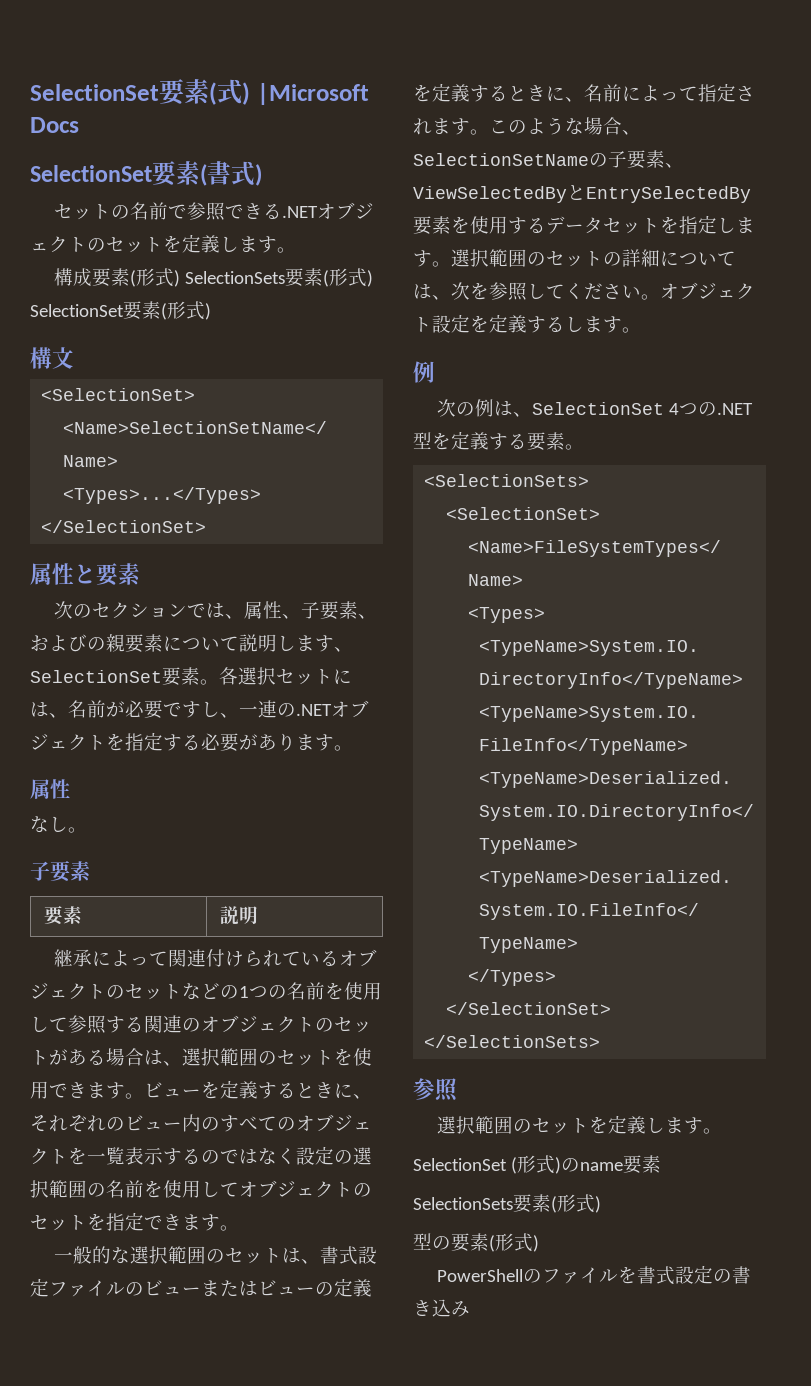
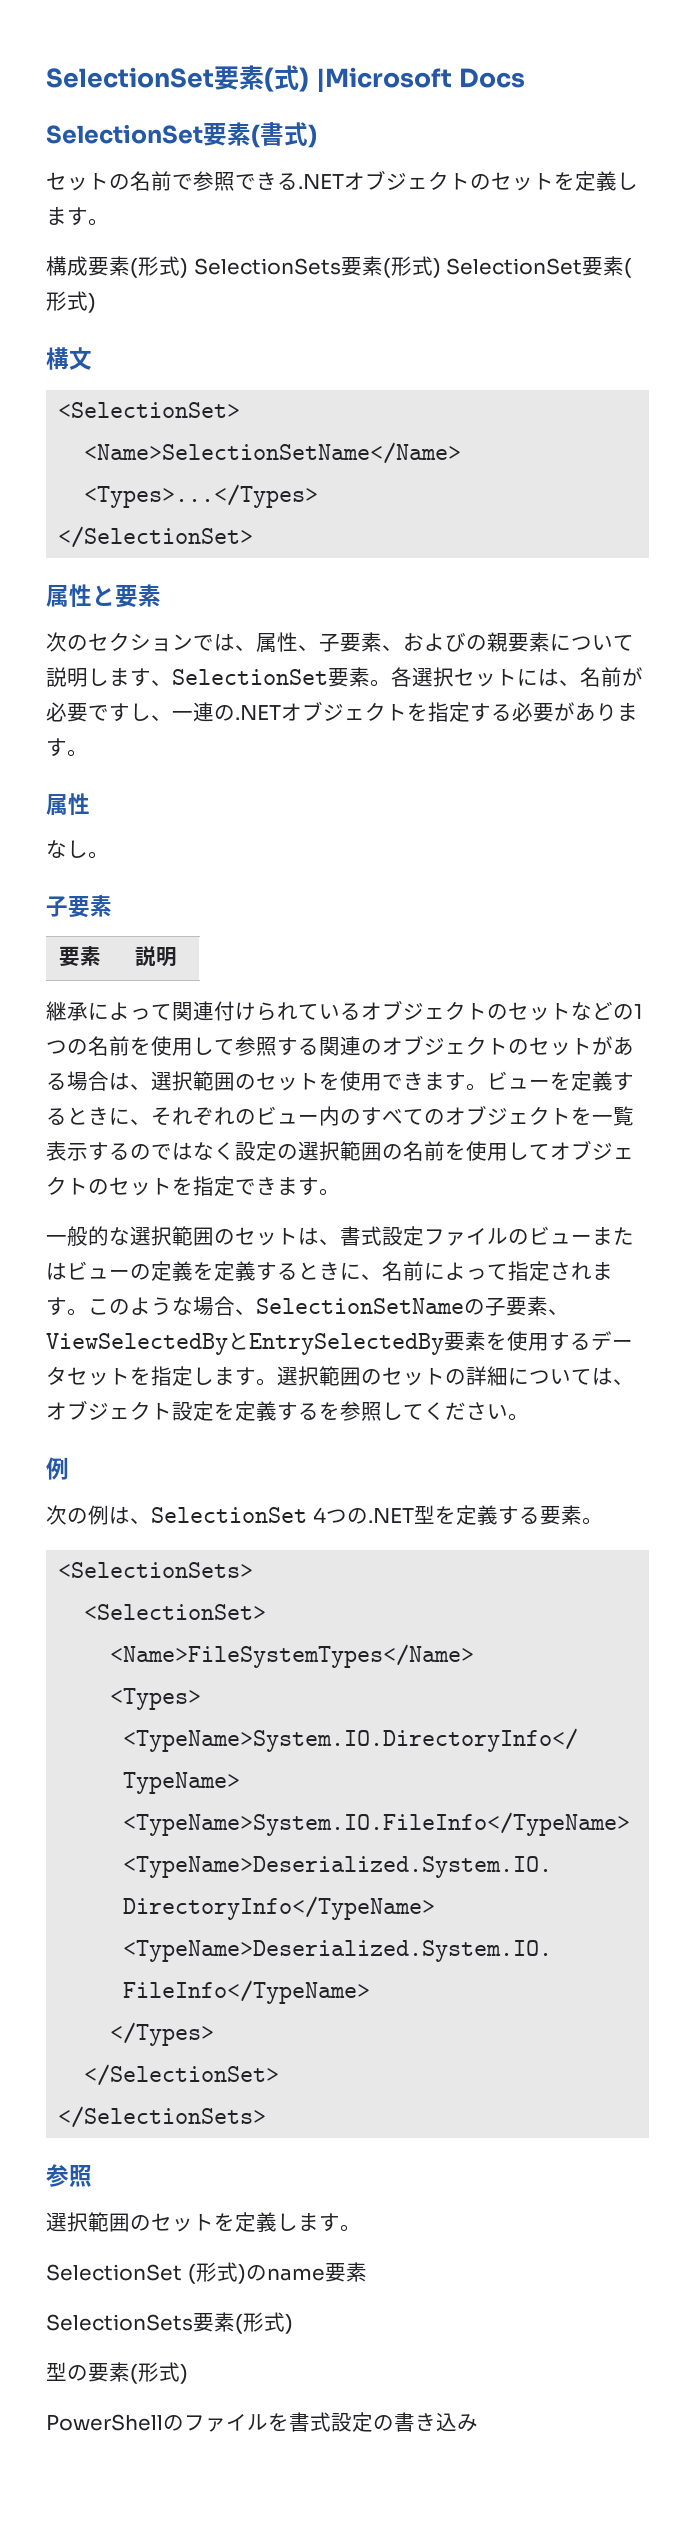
[451,282,660,301] 次を参照してください。 -> (634, 1382) none
[565,316,622,333] します -> [319,1401,508,1421] を参照してください

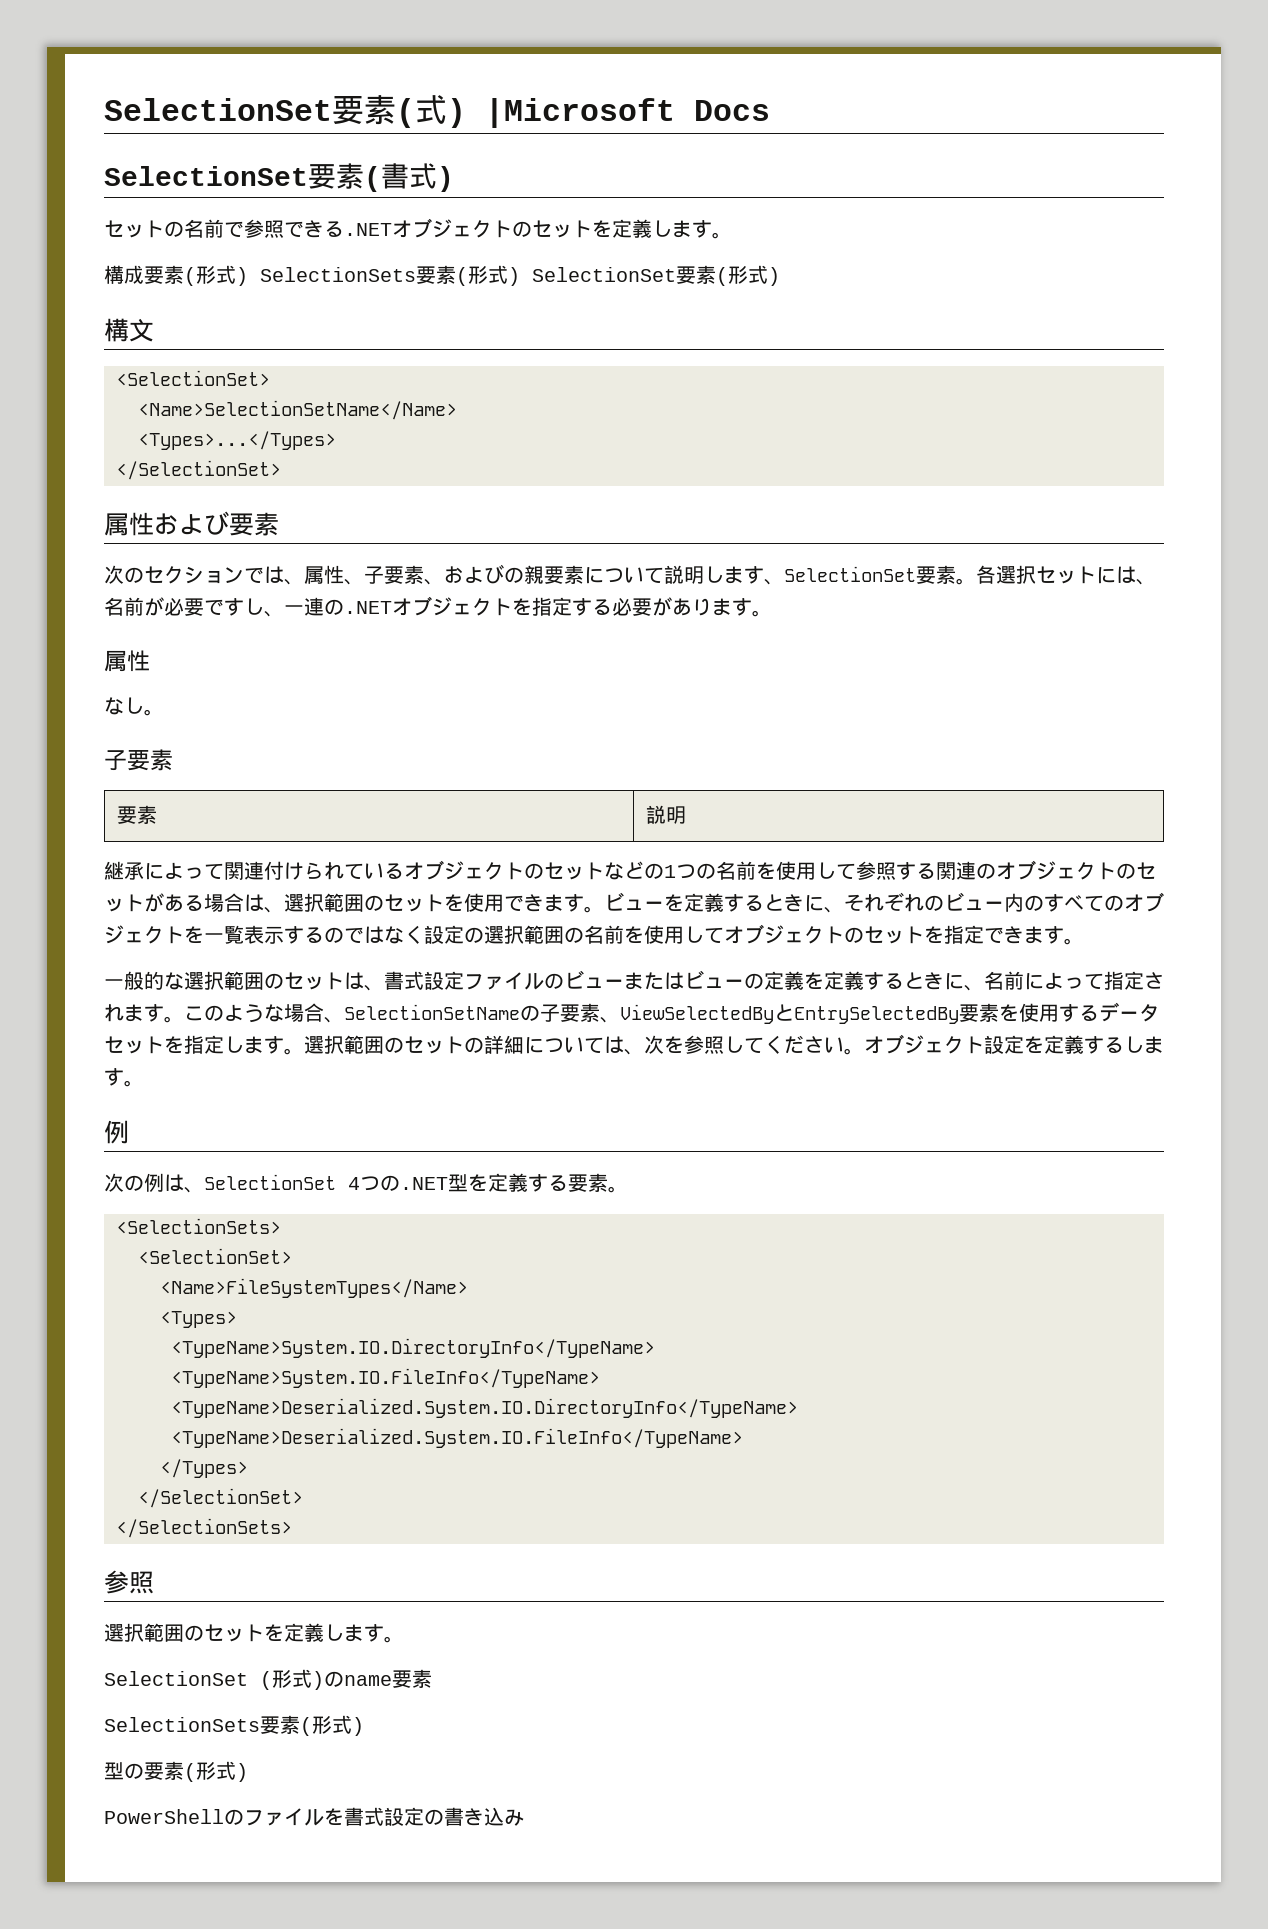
[92,585,115,606] と -> [154,511,229,535] および
(634, 1382) none -> [644,1035,864,1055] 次を参照してください。
[319,1401,508,1421] を参照してください -> [1124,1036,1164,1054] [104,1068,124,1086] します

